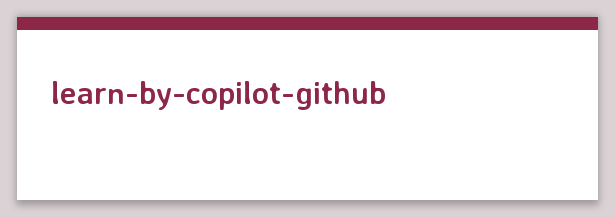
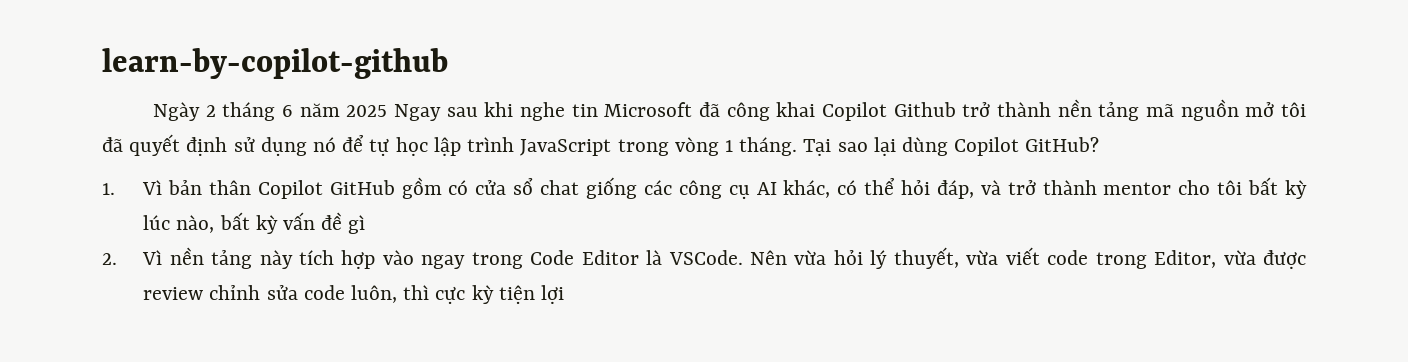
(386, 95) none -> [152,99,1307,121] [102,134,1100,156] [102,177,1307,199] [143,212,366,234] [102,247,1306,269] [143,285,565,304] // Ngày 2 tháng 6 năm 2025 Ngay sau khi nghe tin Microsoft đã công khai Copilot Github trở thành nền tảng mã nguồn mở tôi đã quyết định sử dụng nó để tự học lập trình JavaScript trong vòng 1 tháng. Tại sao lại dùng Copilot GitHub? // 1. Vì bản thân Copilot GitHub gồm có cửa sổ chat giống các công cụ AI khác, có thể hỏi đáp, và trở thành mentor cho tôi bất kỳ lúc nào, bất kỳ vấn đề gì // 2. Vì nền tảng này tích hợp vào ngay trong Code Editor là VSCode. Nên vừa hỏi lý thuyết, vừa viết code trong Editor, vừa được review chỉnh sửa code luôn, thì cực kỳ tiện lợi

